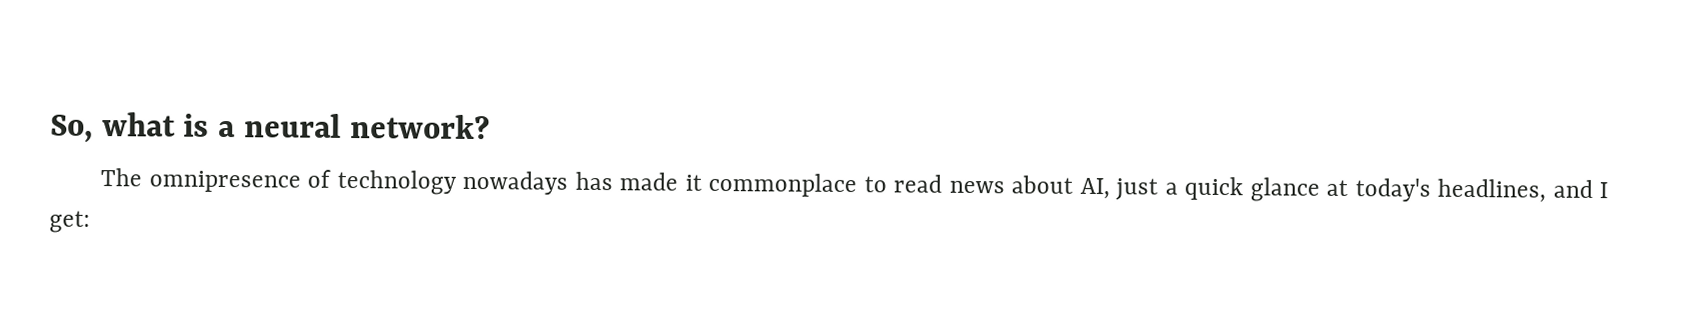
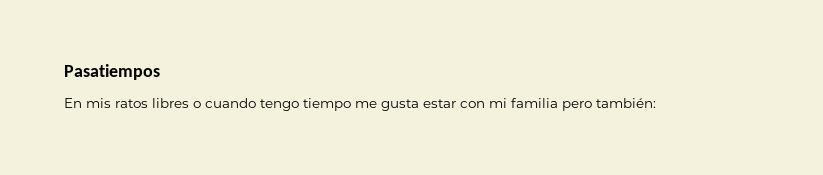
[50,112,490,143] [100,168,1608,203] [49,210,90,233] So, what is a neural network? // The omnipresence of technology nowadays has made it commonplace to read news about AI, just a quick glance at today's headlines, and I get: -> [64,64,160,80] [64,98,656,111] Pasatiempos // En mis ratos libres o cuando tengo tiempo me gusta estar con mi familia pero también:

